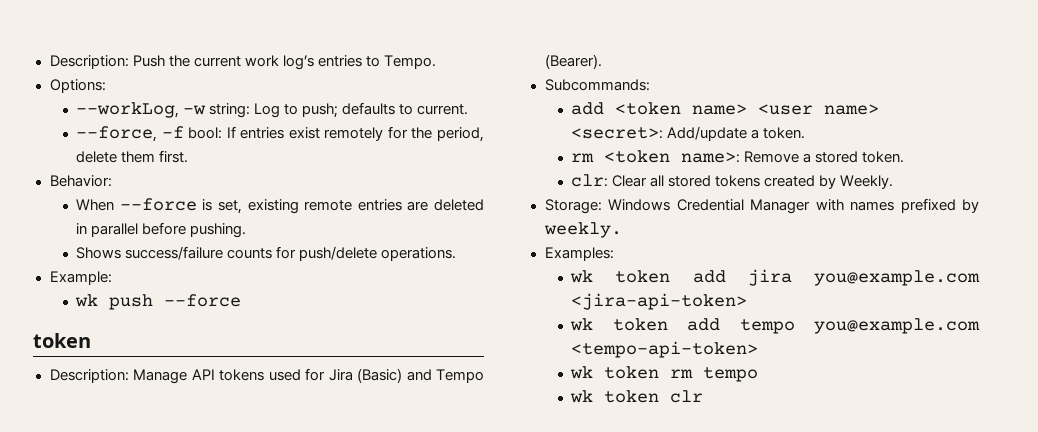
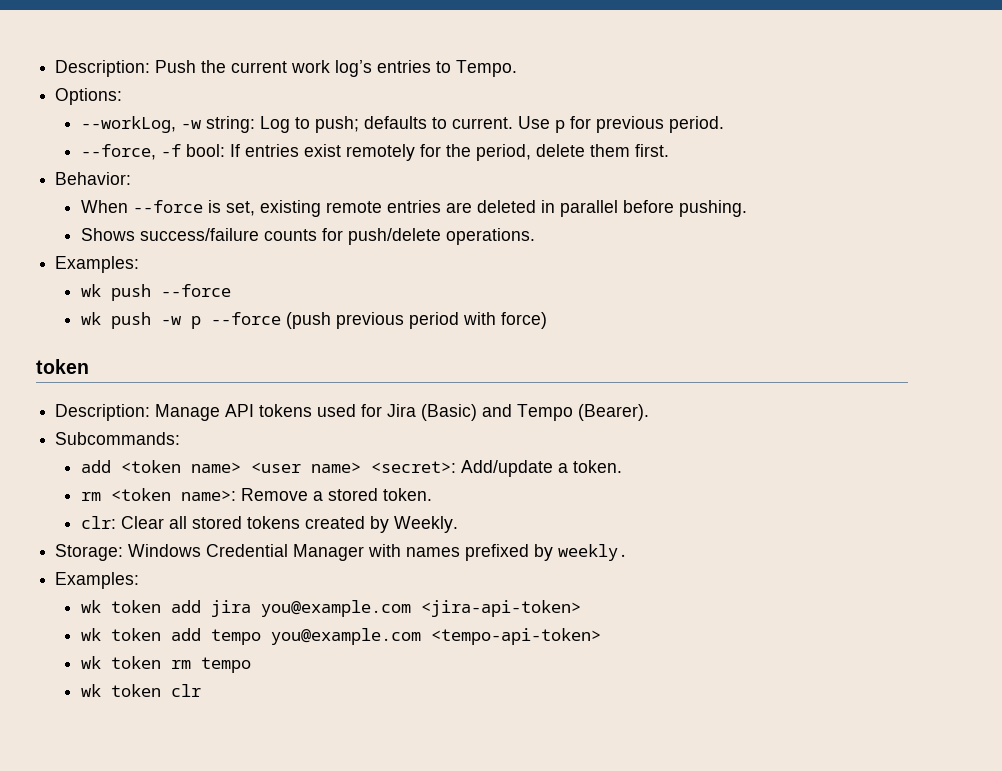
(469, 109) none -> [517,116,724,133] Use p for previous period.
[49,271,112,285] Example: -> [55,256,140,273] Examples:
(242, 300) none -> [80,312,547,329] // wk push -w p --force (push previous period with force)

